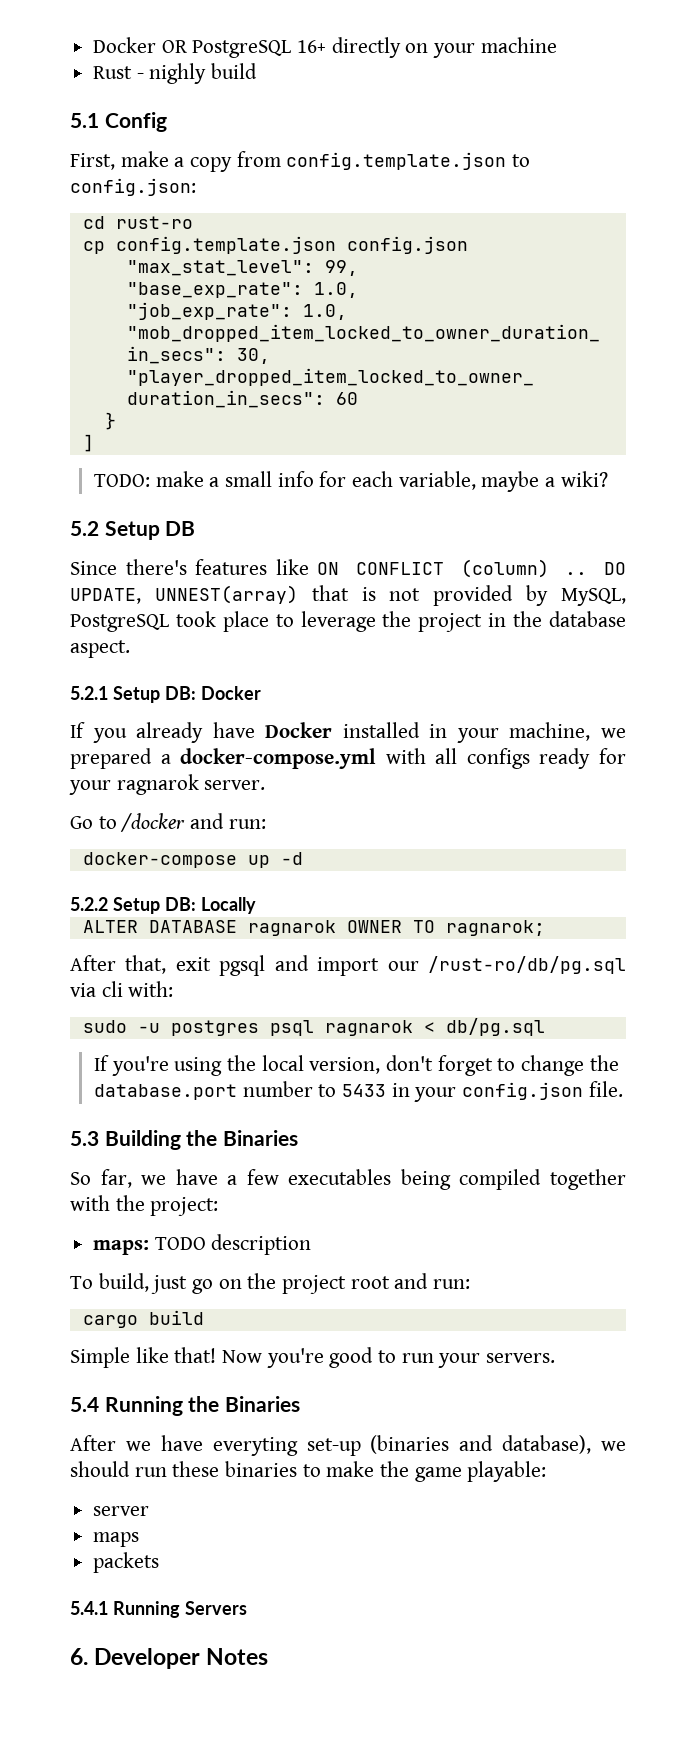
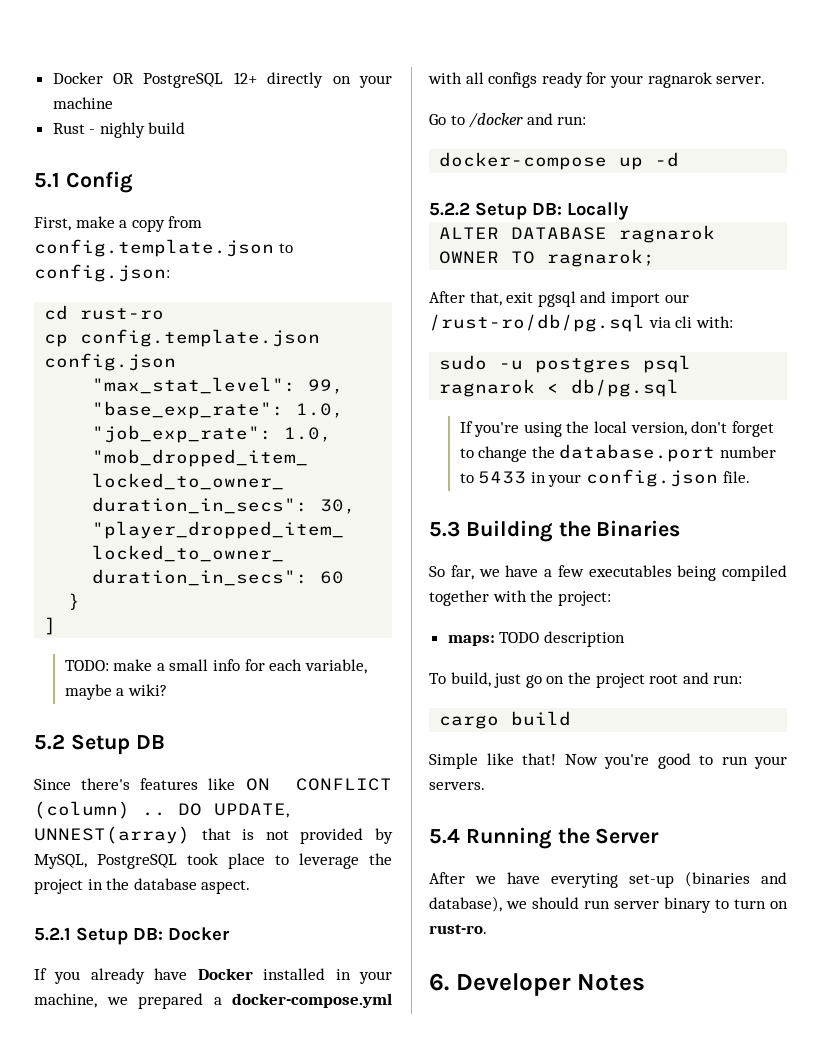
[297,40,327,53] 16+ -> [233,72,257,84] 12+
[224,1396,300,1412] Binaries -> [595,828,660,844] Server
[172,1461,547,1482] [93,1506,150,1516] [93,1532,140,1547] [93,1552,160,1573] [70,1601,247,1618] these binaries to make the game playable: // server // maps // packets // 5.4.1 Running Servers -> [614,897,788,913] [429,924,487,934] server binary to turn on rust-ro.

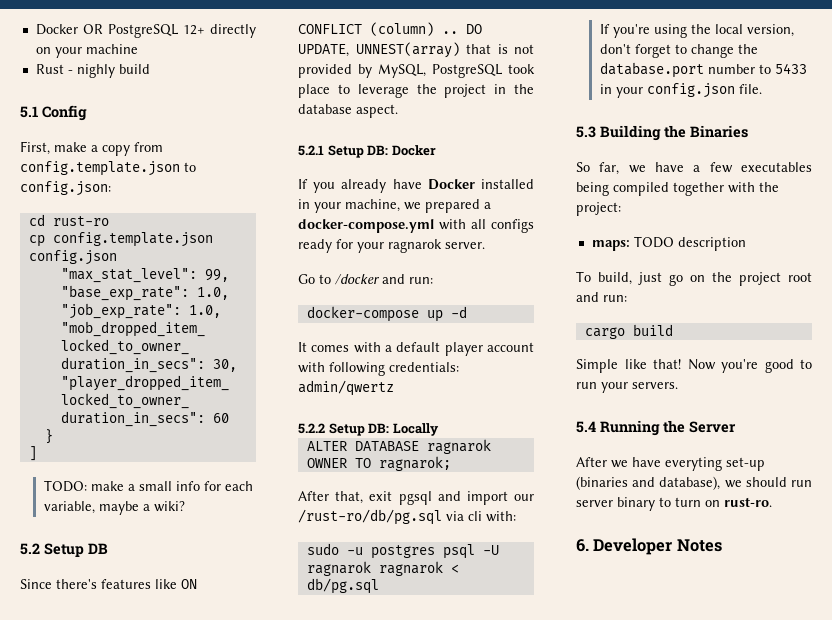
(680, 159) none -> [298,342,534,356] [298,362,459,376] [298,380,394,396] // It comes with a default player account with following credentials: admin/qwertz
(692, 364) none -> [482,545,499,555] [306,561,371,576] -U ragnarok

